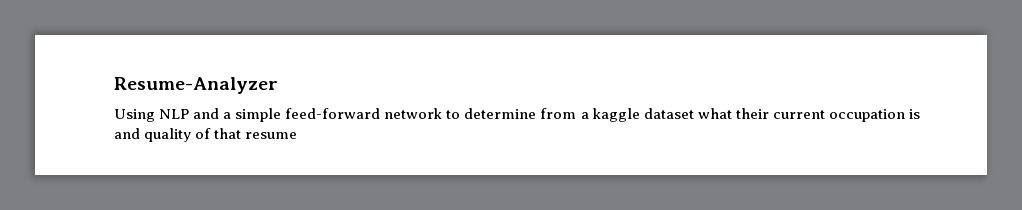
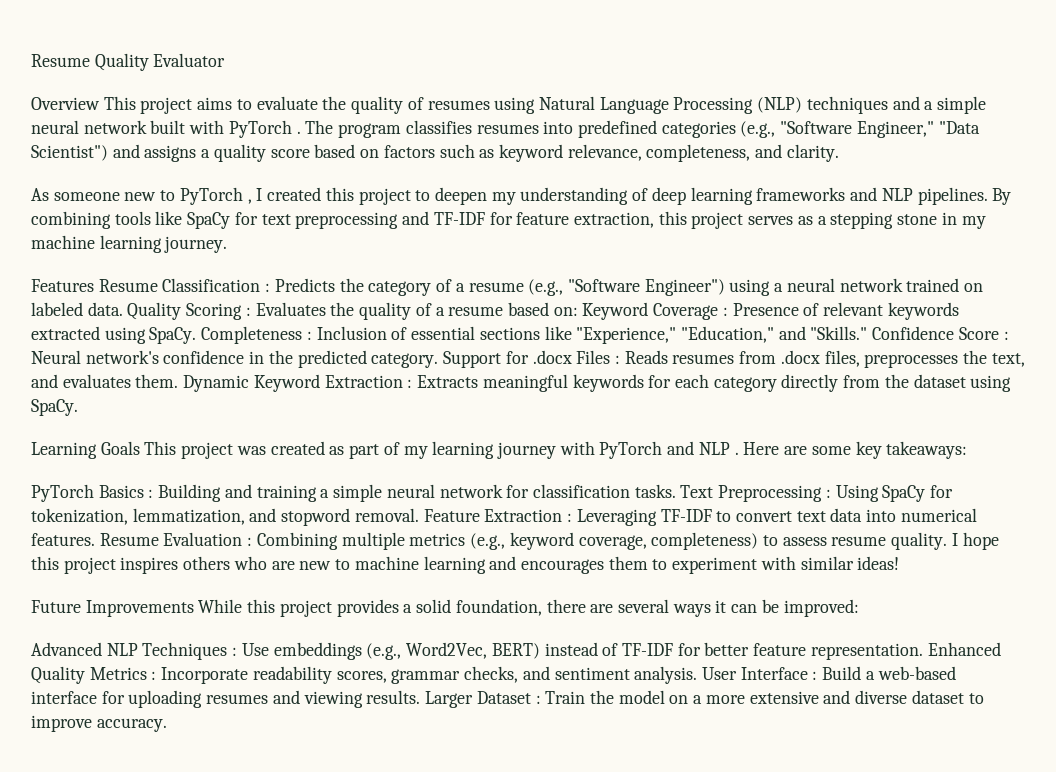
[114,77,278,94] [114,108,920,122] [114,128,298,142] Resume-Analyzer // Using NLP and a simple feed-forward network to determine from a kaggle dataset what their current occupation is and quality of that resume -> [31,53,226,71] [31,96,987,114] [31,120,980,138] [31,144,839,162] [31,187,1012,205] [31,211,986,229] [31,235,228,253] [31,278,984,296] [31,302,959,320] [31,326,1009,344] [31,350,1025,368] [31,374,1012,392] [31,399,78,416] [31,441,968,459] [31,484,954,502] [31,508,977,526] [31,532,999,550] [31,556,900,574] [31,599,859,617] [31,642,1001,660] [31,666,956,684] [31,690,984,708] [31,715,167,732] Resume Quality Evaluator // Overview This project aims to evaluate the quality of resumes using Natural Language Processing (NLP) techniques and a simple neural network built with PyTorch . The program classifies resumes into predefined categories (e.g., "Software Engineer," "Data Scientist") and assigns a quality score based on factors such as keyword relevance, completeness, and clarity. // As someone new to PyTorch , I created this project to deepen my understanding of deep learning frameworks and NLP pipelines. By combining tools like SpaCy for text preprocessing and TF-IDF for feature extraction, this project serves as a stepping stone in my machine learning journey. // Features Resume Classification : Predicts the category of a resume (e.g., "Software Engineer") using a neural network trained on labeled data. Quality Scoring : Evaluates the quality of a resume based on: Keyword Coverage : Presence of relevant keywords extracted using SpaCy. Completeness : Inclusion of essential sections like "Experience," "Education," and "Skills." Confidence Score : Neural network's confidence in the predicted category. Support for .docx Files : Reads resumes from .docx files, preprocesses the text, and evaluates them. Dynamic Keyword Extraction : Extracts meaningful keywords for each category directly from the dataset using SpaCy. // Learning Goals This project was created as part of my learning journey with PyTorch and NLP . Here are some key takeaways: // PyTorch Basics : Building and training a simple neural network for classification tasks. Text Preprocessing : Using SpaCy for tokenization, lemmatization, and stopword removal. Feature Extraction : Leveraging TF-IDF to convert text data into numerical features. Resume Evaluation : Combining multiple metrics (e.g., keyword coverage, completeness) to assess resume quality. I hope this project inspires others who are new to machine learning and encourages them to experiment with similar ideas! // Future Improvements While this project provides a solid foundation, there are several ways it can be improved: // Advanced NLP Techniques : Use embeddings (e.g., Word2Vec, BERT) instead of TF-IDF for better feature representation. Enhanced Quality Metrics : Incorporate readability scores, grammar checks, and sentiment analysis. User Interface : Build a web-based interface for uploading resumes and viewing results. Larger Dataset : Train the model on a more extensive and diverse dataset to improve accuracy.

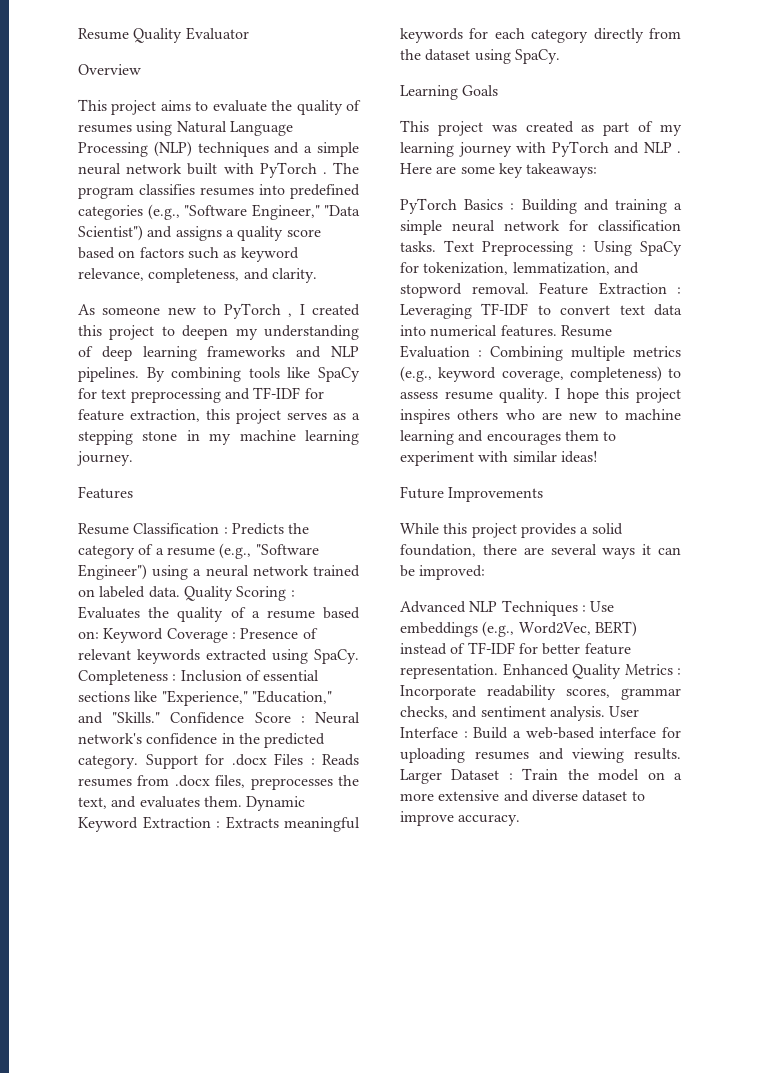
(100, 103) none -> (141, 69) //
(94, 285) none -> (133, 492) //
(140, 448) none -> (499, 90) //
(194, 608) none -> (544, 494) //

